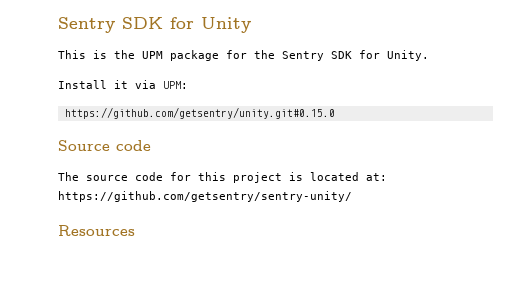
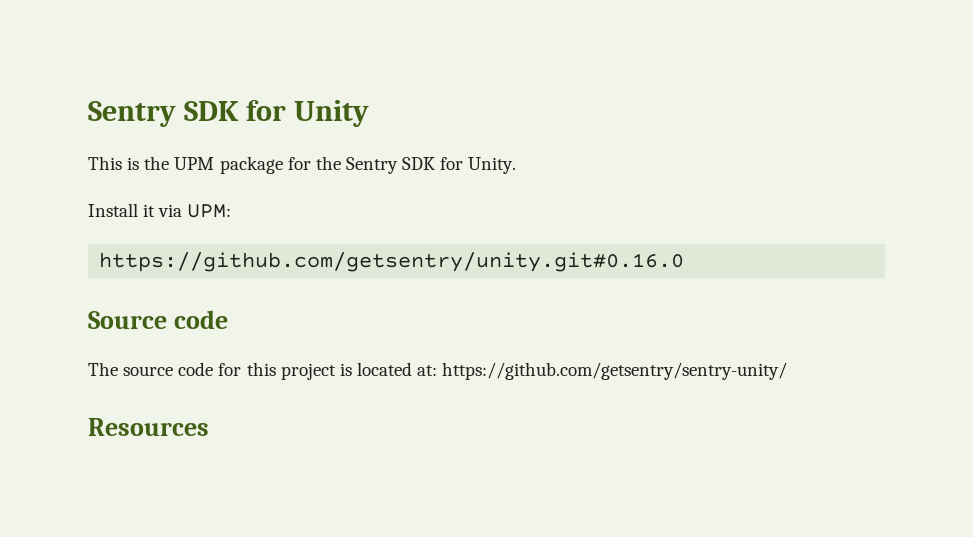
[64,107,335,119] https://github.com/getsentry/unity.git#0.15.0 -> [99,252,685,272] https://github.com/getsentry/unity.git#0.16.0

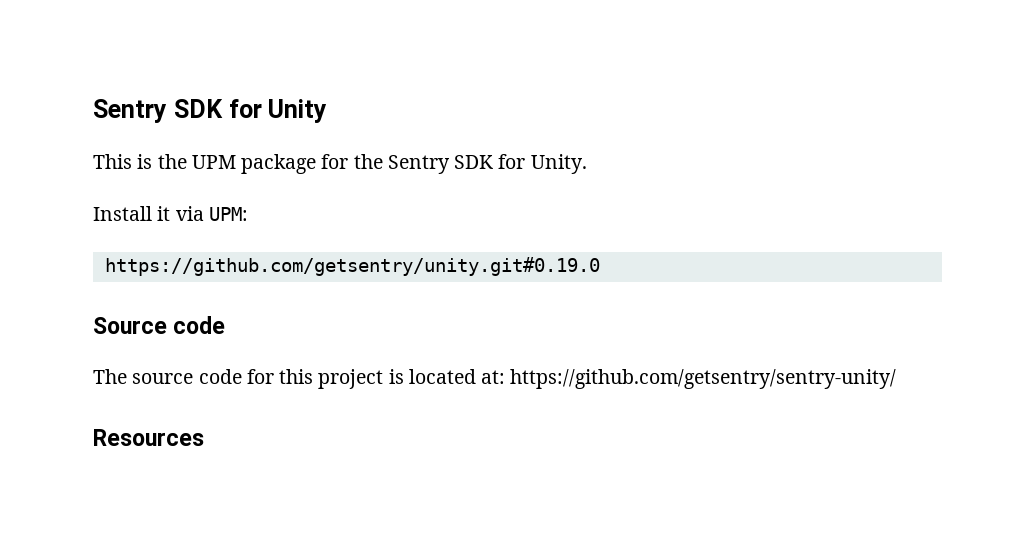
[99,252,685,272] https://github.com/getsentry/unity.git#0.16.0 -> [104,257,600,276] https://github.com/getsentry/unity.git#0.19.0

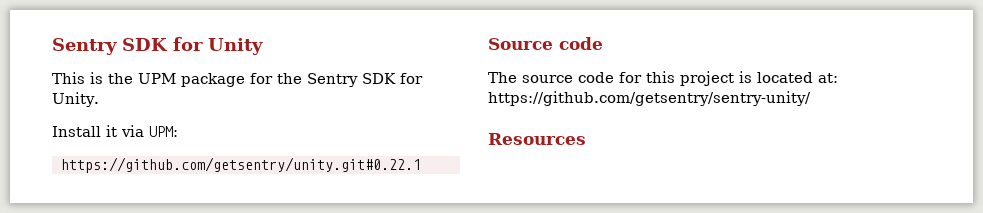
[104,257,600,276] https://github.com/getsentry/unity.git#0.19.0 -> [61,157,421,173] https://github.com/getsentry/unity.git#0.22.1

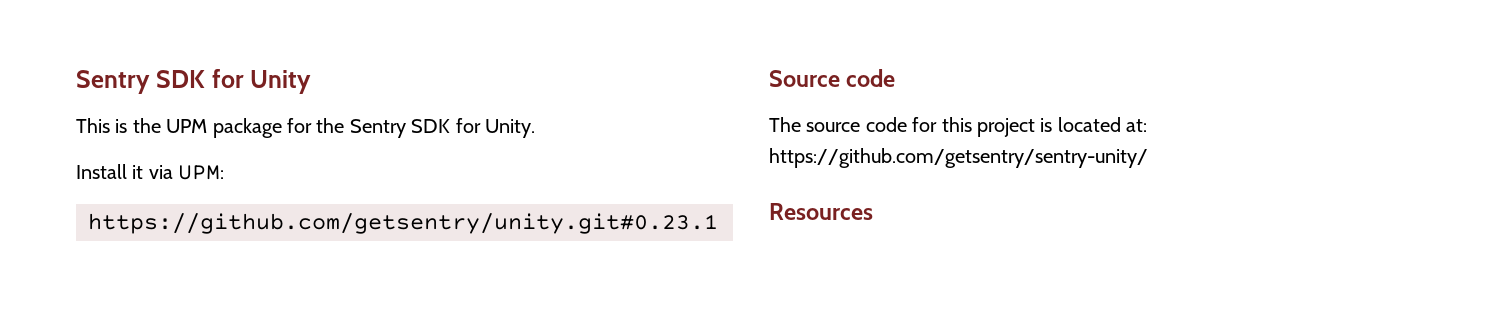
[61,157,421,173] https://github.com/getsentry/unity.git#0.22.1 -> [88,213,718,234] https://github.com/getsentry/unity.git#0.23.1

